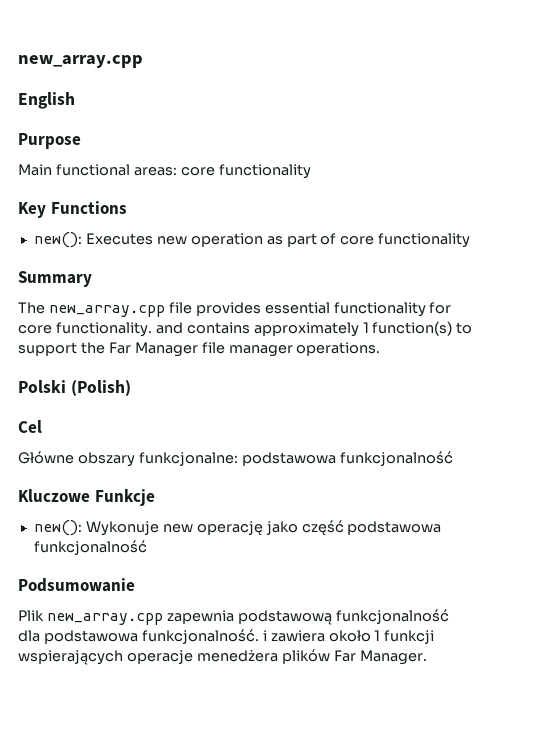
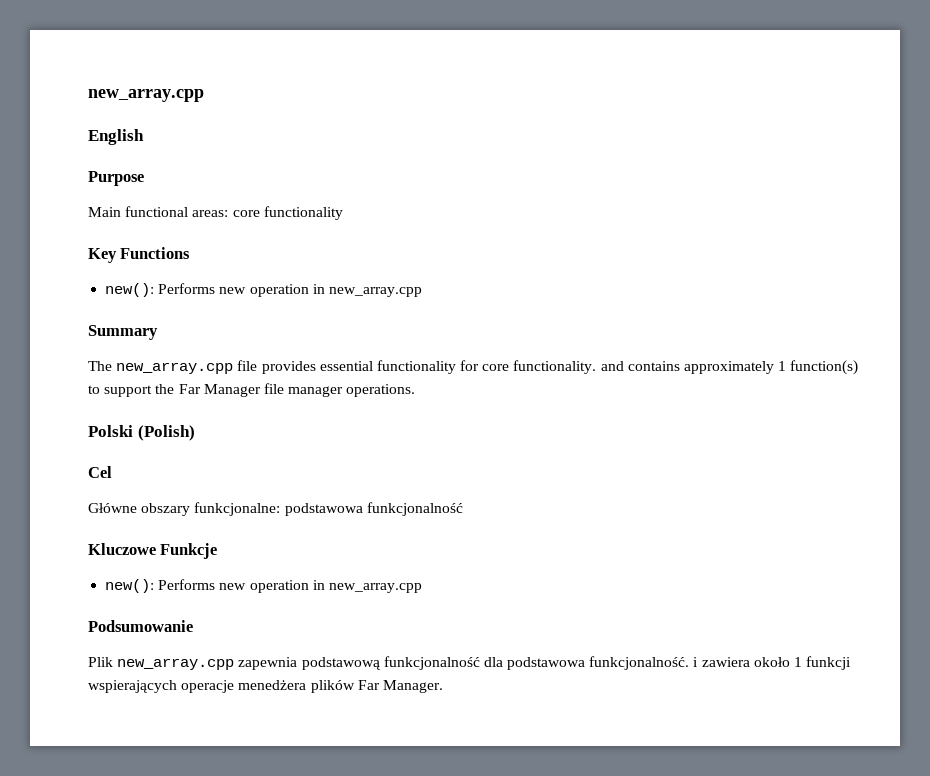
[85,233,471,248] Executes new operation as part of core functionality -> [158,283,422,297] Performs new operation in new_array.cpp
[85,520,442,536] [33,540,147,555] Wykonuje new operację jako część podstawowa funkcjonalność -> [158,579,422,593] Performs new operation in new_array.cpp

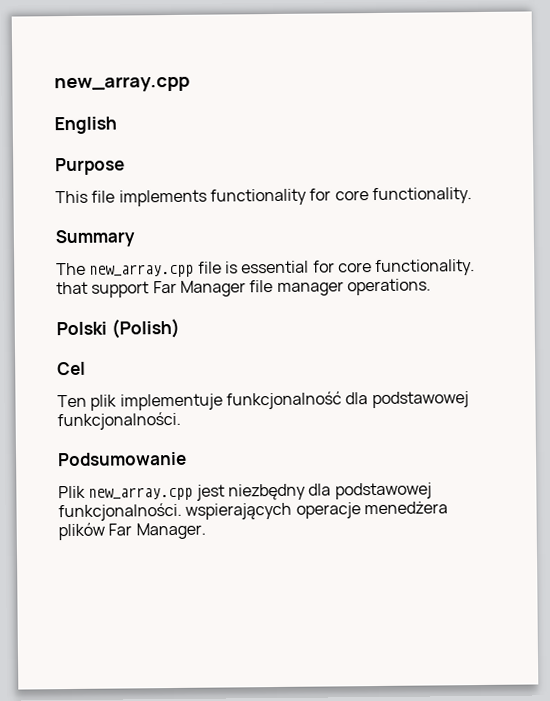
[88,206,343,220] [88,247,191,263] [105,283,422,297] [88,325,158,340] [88,360,859,375] [88,384,175,397] Main functional areas: core functionality // Key Functions // new(): Performs new operation in new_array.cpp // Summary // The new_array.cpp file provides essential functionality for core functionality. and contains approximately 1 function(s) to support the -> [55,187,472,207] [55,229,135,248] [56,259,476,278] [56,281,150,298] This file implements functionality for core functionality. // Summary // The new_array.cpp file is essential for core functionality. that support
[88,502,463,516] [88,543,218,559] [105,579,422,593] [88,620,193,632] [88,656,852,670] Główne obszary funkcjonalne: podstawowa funkcjonalność // Kluczowe Funkcje // new(): Performs new operation in new_array.cpp // Podsumowanie // Plik new_array.cpp zapewnia podstawową funkcjonalność dla podstawowa funkcjonalność. i zawiera około 1 funkcji -> [57,391,469,411] [57,411,181,431] [57,451,187,467] [58,482,432,501] [58,502,182,522] Ten plik implementuje funkcjonalność dla podstawowej funkcjonalności. // Podsumowanie // Plik new_array.cpp jest niezbędny dla podstawowej funkcjonalności.

